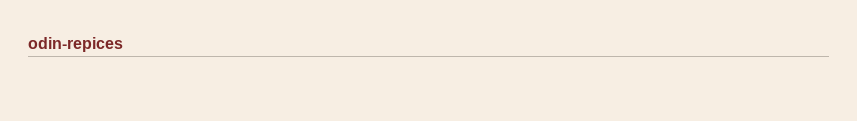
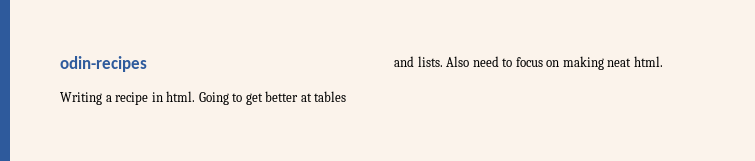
[28,37,123,52] odin-repices -> [60,56,147,72] [60,91,347,105] [394,56,663,70] odin-recipes // Writing a recipe in html. Going to get better at tables and lists. Also need to focus on making neat html.

